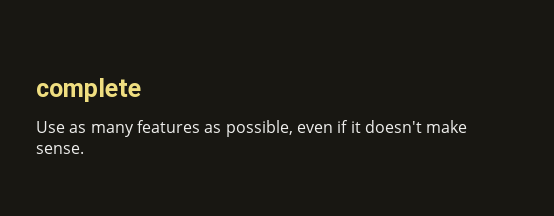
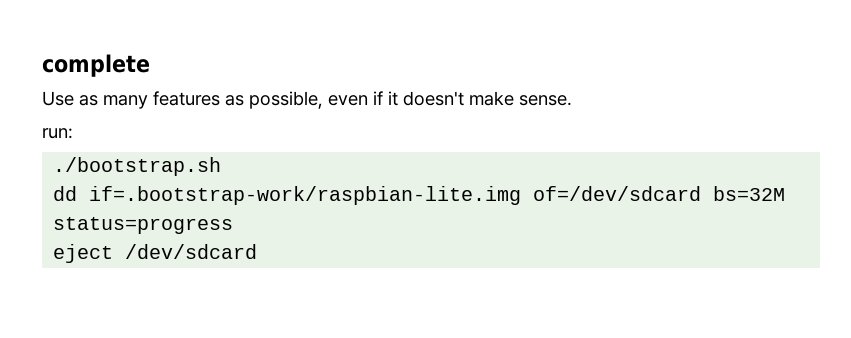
(84, 149) none -> [42,128,73,139] [53,157,222,176] [53,186,786,205] [53,217,234,234] [53,244,258,263] // run: // ./bootstrap.sh // dd if=.bootstrap-work/raspbian-lite.img of=/dev/sdcard bs=32M status=progress // eject /dev/sdcard

